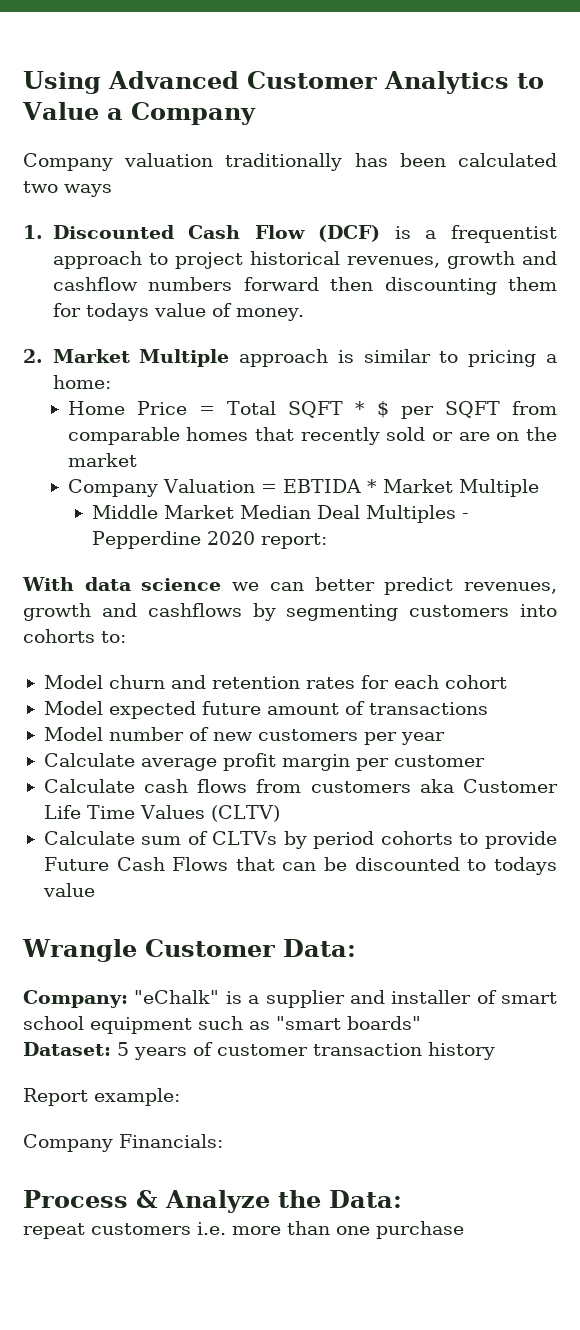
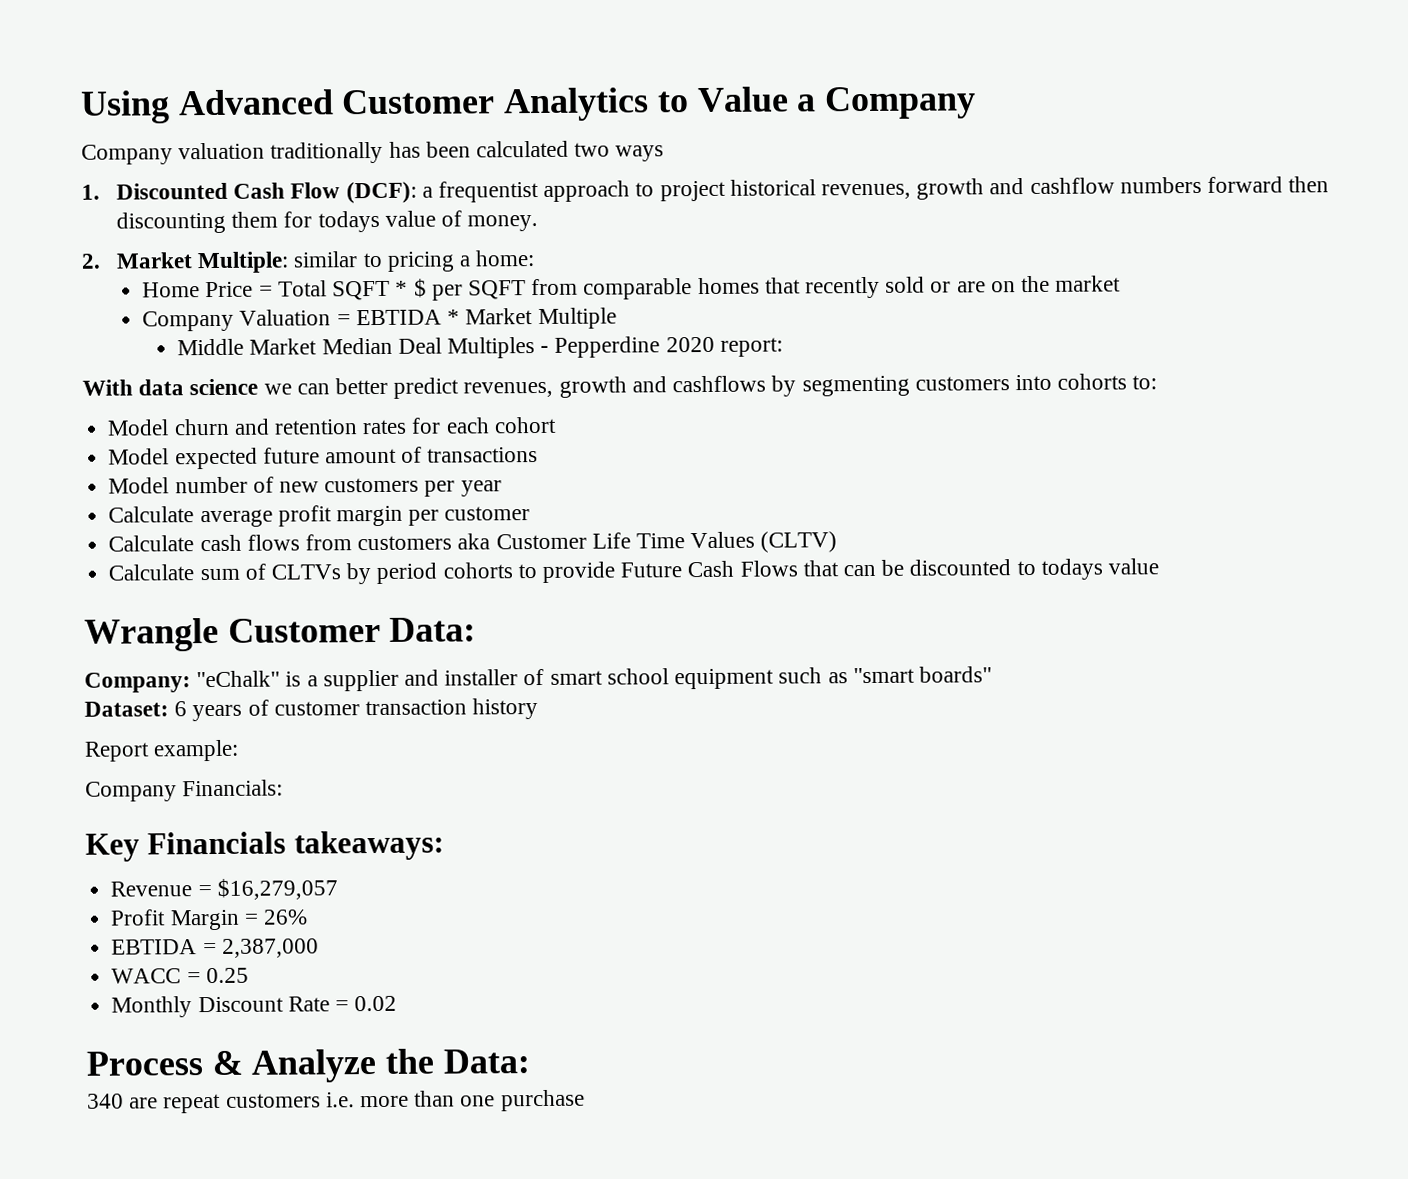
[318,225,411,242] (DCF) is -> [345,181,417,204] (DCF):
[139,349,354,367] Multiple approach is -> [197,251,290,274] Multiple:
[117,1042,129,1056] 5 -> [174,701,188,717] 6
(223, 1141) none -> [85,830,444,862] [110,878,338,900] [110,909,308,931] [111,938,319,958] [111,967,249,984] [111,995,398,1018] // Key Financials takeaways: // Revenue = $16,279,057 // Profit Margin = 26% // EBTIDA = 2,387,000 // WACC = 0.25 // Monthly Discount Rate = 0.02
(402, 1199) none -> [87,1093,159,1109] 340 are

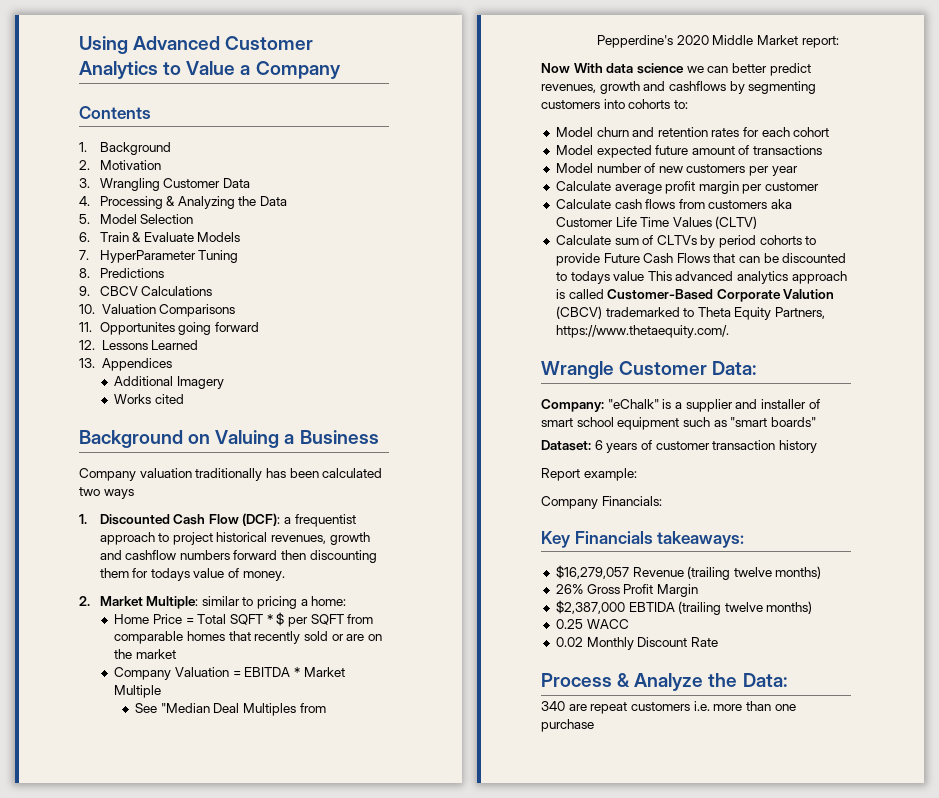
(977, 103) none -> [79,106,151,119] [79,142,171,155] [79,160,161,170] [79,178,250,191] [79,196,288,209] [79,214,194,224] [79,232,241,242] [79,250,239,263] [79,268,164,278] [79,286,213,296] [79,304,236,317] [79,322,259,335] [79,340,199,350] [79,358,172,371] [114,376,225,389] [114,394,185,404] [79,430,379,448] // Contents // 1. Background // 2. Motivation // 3. Wrangling Customer Data // 4. Processing & Analyzing the Data // 5. Model Selection // 6. Train & Evaluate Models // 7. HyperParameter Tuning // 8. Predictions // 9. CBCV Calculations // 10. Valuation Comparisons // 11. Opportunites going forward // 12. Lessons Learned // 13. Appendices // Additional Imagery // Works cited // Background on Valuing a Business
[355,309,442,326] EBTIDA -> [244,667,291,677] EBITDA
[177,336,715,359] Middle Market Median Deal Multiples - Pepperdine 2020 -> [134,703,326,716] [596,35,798,48] See "Median Deal Multiples from Pepperdine's 2020 Middle Market
(783, 347) none -> [541,63,570,73] Now
(1160, 566) none -> [647,271,847,284] [555,289,835,302] [555,306,826,320] [555,325,729,338] This advanced analytics approach is called Customer-Based Corporate Valution (CBCV) trademarked to Theta Equity Partners, https://www.thetaequity.com/.
[110,878,338,900] [110,909,308,931] [111,938,319,958] Revenue = $16,279,057 // Profit Margin = 26% // EBTIDA = 2,387,000 // -> [555,565,822,580] [555,584,698,597] [555,600,813,615] [555,619,583,629] $16,279,057 Revenue (trailing twelve months) // 26% Gross Profit Margin // $2,387,000 EBTIDA (trailing twelve months) // 0.25
[186,967,249,984] = 0.25 // -> [555,637,583,647] // 0.02
[334,995,398,1012] = 0.02 -> (718, 642) none

